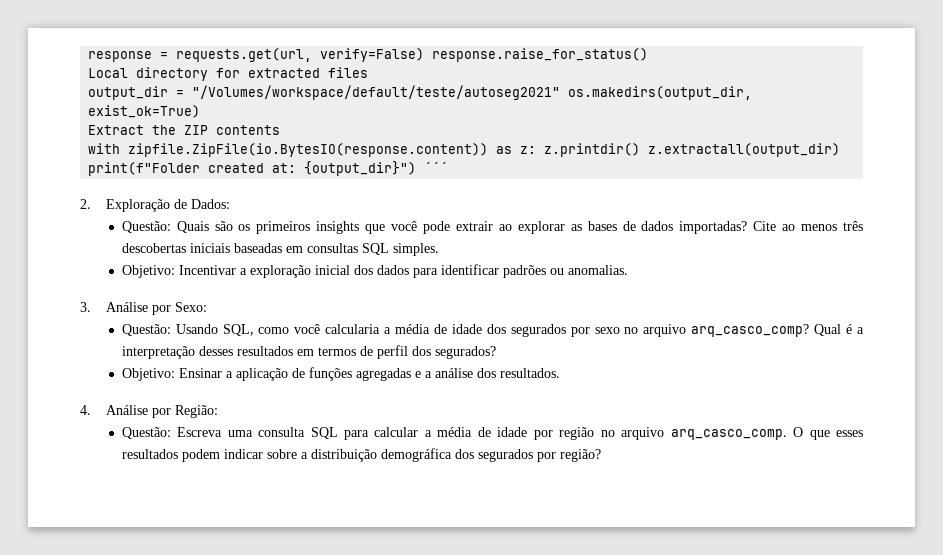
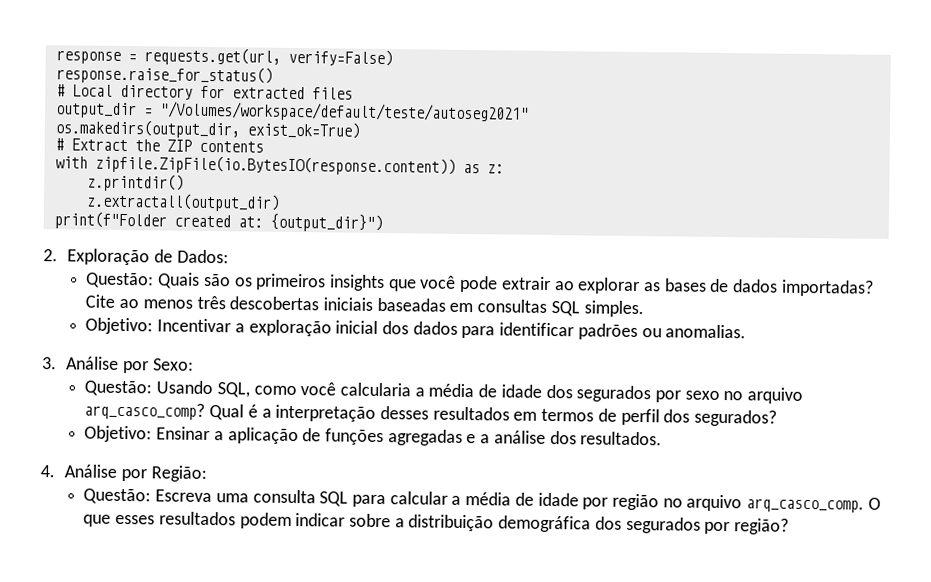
(425, 55) none -> (393, 57) //
(649, 55) none -> [55,84,65,97] #
(561, 92) none -> (529, 112) //
(201, 111) none -> [54,138,64,151] #
(537, 150) none -> (504, 169) //
(641, 150) none -> (184, 182) //
[424,162,449,173] ´´´ -> (383, 223) none

